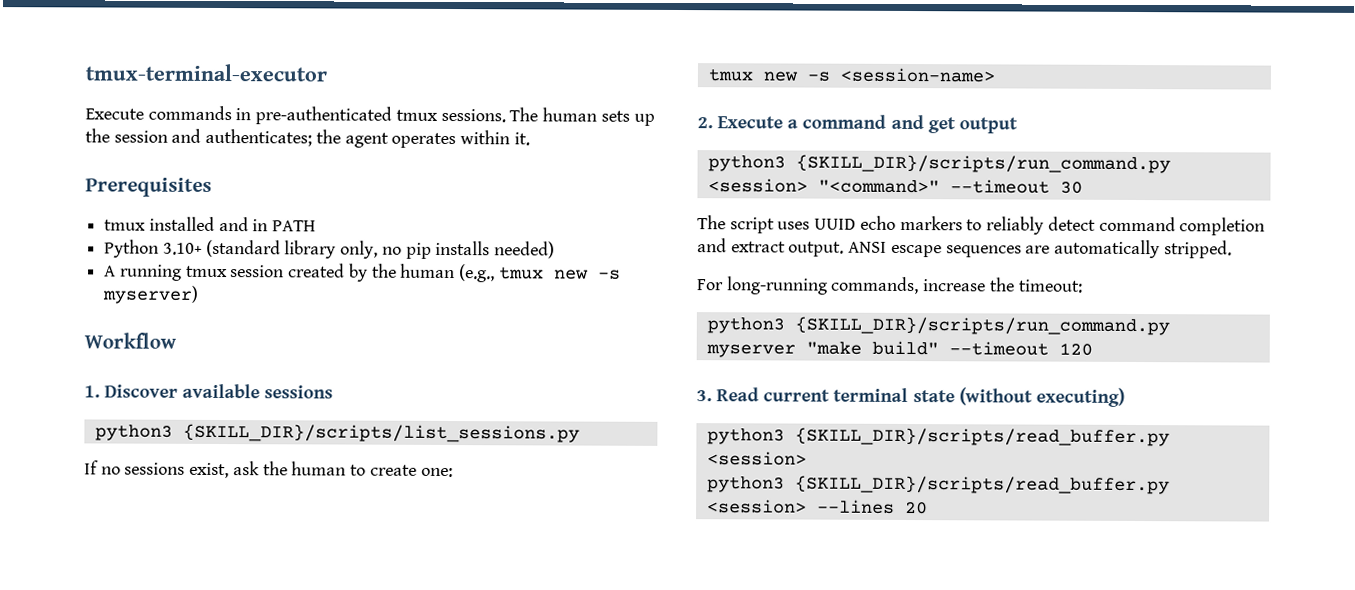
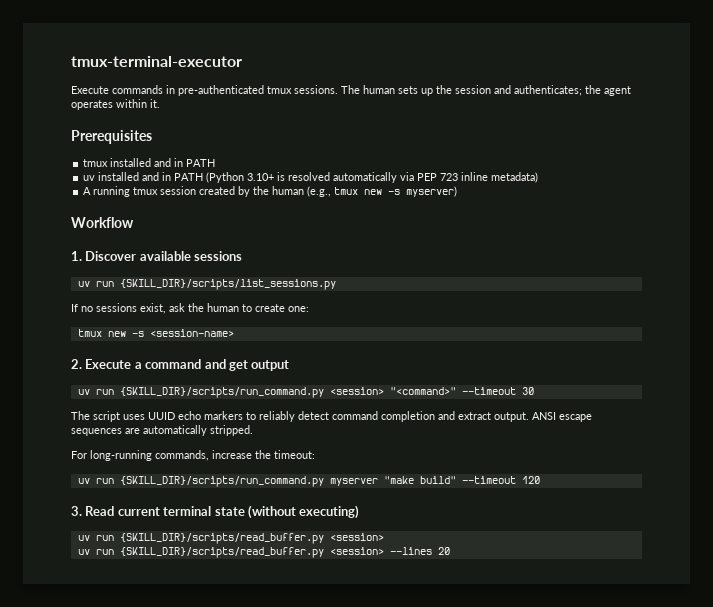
[104,239,556,259] Python 3.10+ (standard library only, no pip installs needed) -> [83,172,539,183] uv installed and in PATH (Python 3.10+ is resolved automatically via PEP 723 inline metadata)
[94,424,173,441] python3 -> [77,281,114,287] uv run
[707,155,786,172] python3 -> [77,389,114,395] uv run
[706,317,785,334] python3 -> [77,478,114,484] uv run
[706,428,785,445] python3 -> [77,535,114,541] uv run
[706,476,785,493] python3 -> [77,549,114,555] uv run

